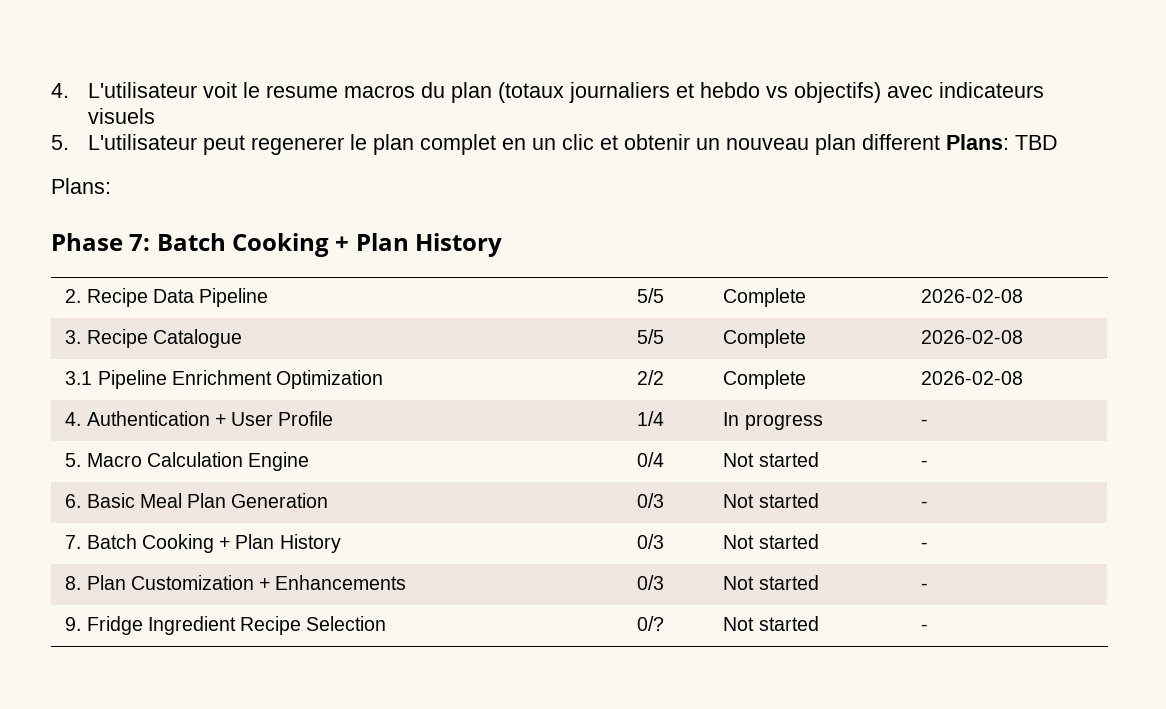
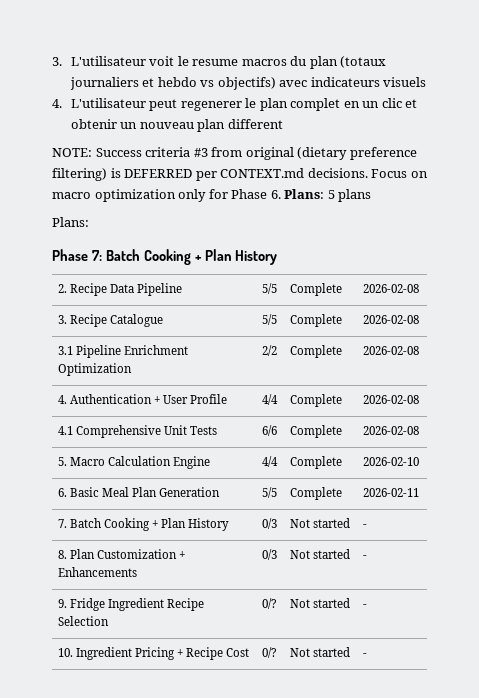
[51,83,69,98] 4. -> [52,57,62,66] 3.
[51,135,69,150] 5. -> [52,99,62,108] 4.
[946,134,1059,150] Plans: TBD -> [52,147,417,160] [52,168,428,181] [52,189,372,202] // NOTE: Success criteria #3 from original (dietary preference filtering) is DEFERRED per CONTEXT.md decisions. Focus on macro optimization only for Phase 6. Plans: 5 plans
[637,411,665,426] [723,412,823,430] [921,419,929,426] 1/4 | In progress | - -> [261,394,278,405] [289,394,342,407] [362,395,419,404] [57,425,218,438] [261,425,277,436] [289,425,342,438] [362,426,419,435] 4/4 | Complete | 2026-02-08 // 4.1 Comprehensive Unit Tests | 6/6 | Complete | 2026-02-08
[637,452,665,467] [723,452,819,467] [921,460,929,467] 0/4 | Not started | - -> [261,456,278,467] [289,456,342,469] [362,457,419,466] 4/4 | Complete | 2026-02-10
[637,493,665,508] [723,493,819,508] [921,501,929,508] 0/3 | Not started | - -> [261,487,277,498] [289,487,342,500] [362,488,419,497] 5/5 | Complete | 2026-02-11
(929, 627) none -> [57,647,250,660] [261,647,277,658] [289,647,351,657] [362,653,367,657] // 10. Ingredient Pricing + Recipe Cost | 0/? | Not started | -

